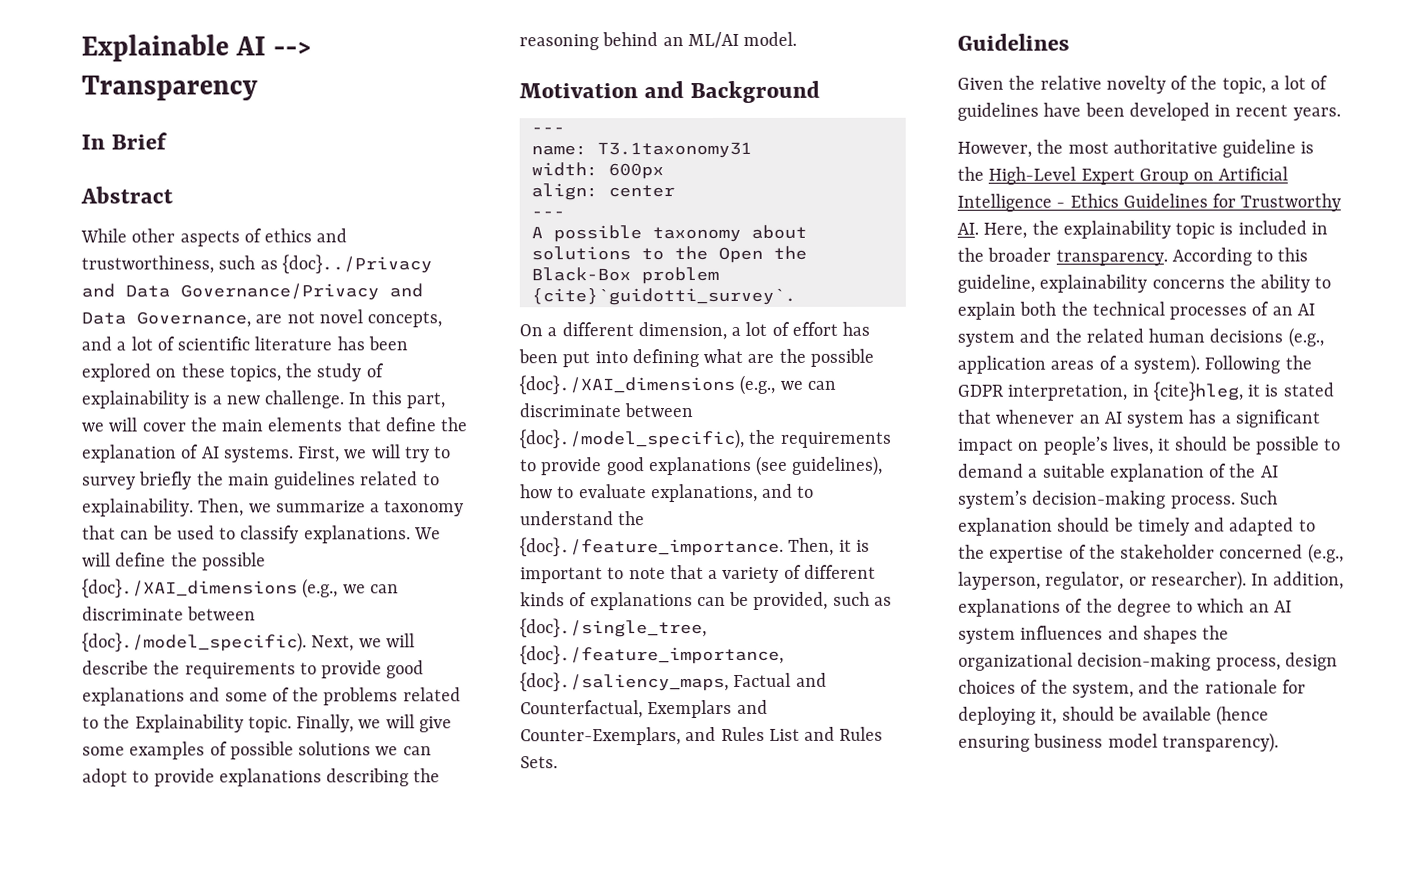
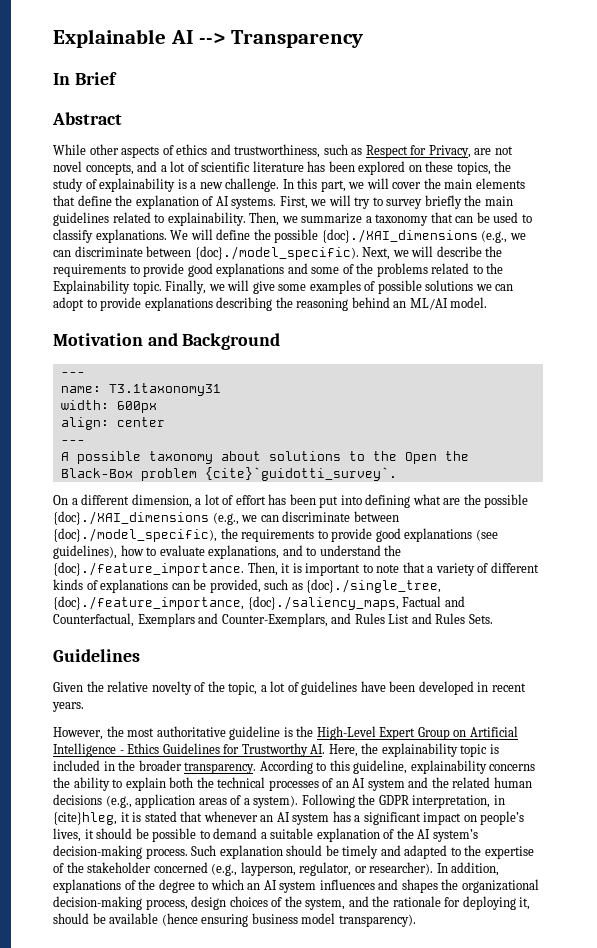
[281,254,432,274] [81,283,423,301] [81,311,251,328] {doc}../Privacy and Data Governance/Privacy and Data Governance, -> [365,145,471,158] Respect for Privacy,

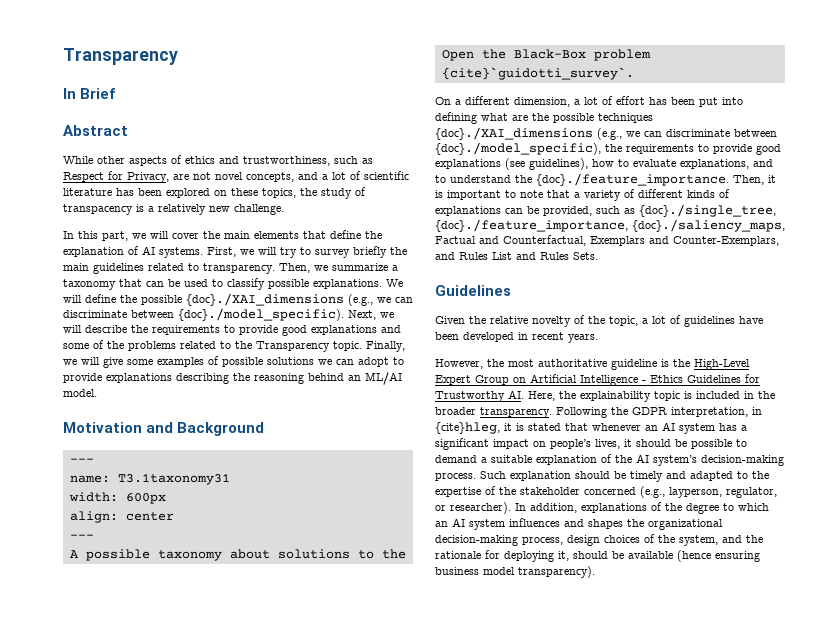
[53,29,226,48] Explainable AI --> -> (63, 56) none
[99,178,176,192] explainability -> [63,204,133,215] transpacency
(197, 185) none -> [158,204,206,215] relatively
(280, 185) none -> (284, 209) //
[167,212,246,226] explainability. -> [203,263,275,274] transparency.
(93, 236) none -> [268,279,309,289] possible
[53,280,130,294] Explainability -> [256,341,330,352] Transparency
(529, 501) none -> [598,113,653,123] techniques
[259,760,536,774] [53,777,532,791] [53,794,299,808] According to this guideline, explainability concerns the ability to explain both the technical processes of an AI system and the related human decisions (e.g., application areas of a system). -> (552, 412) none

